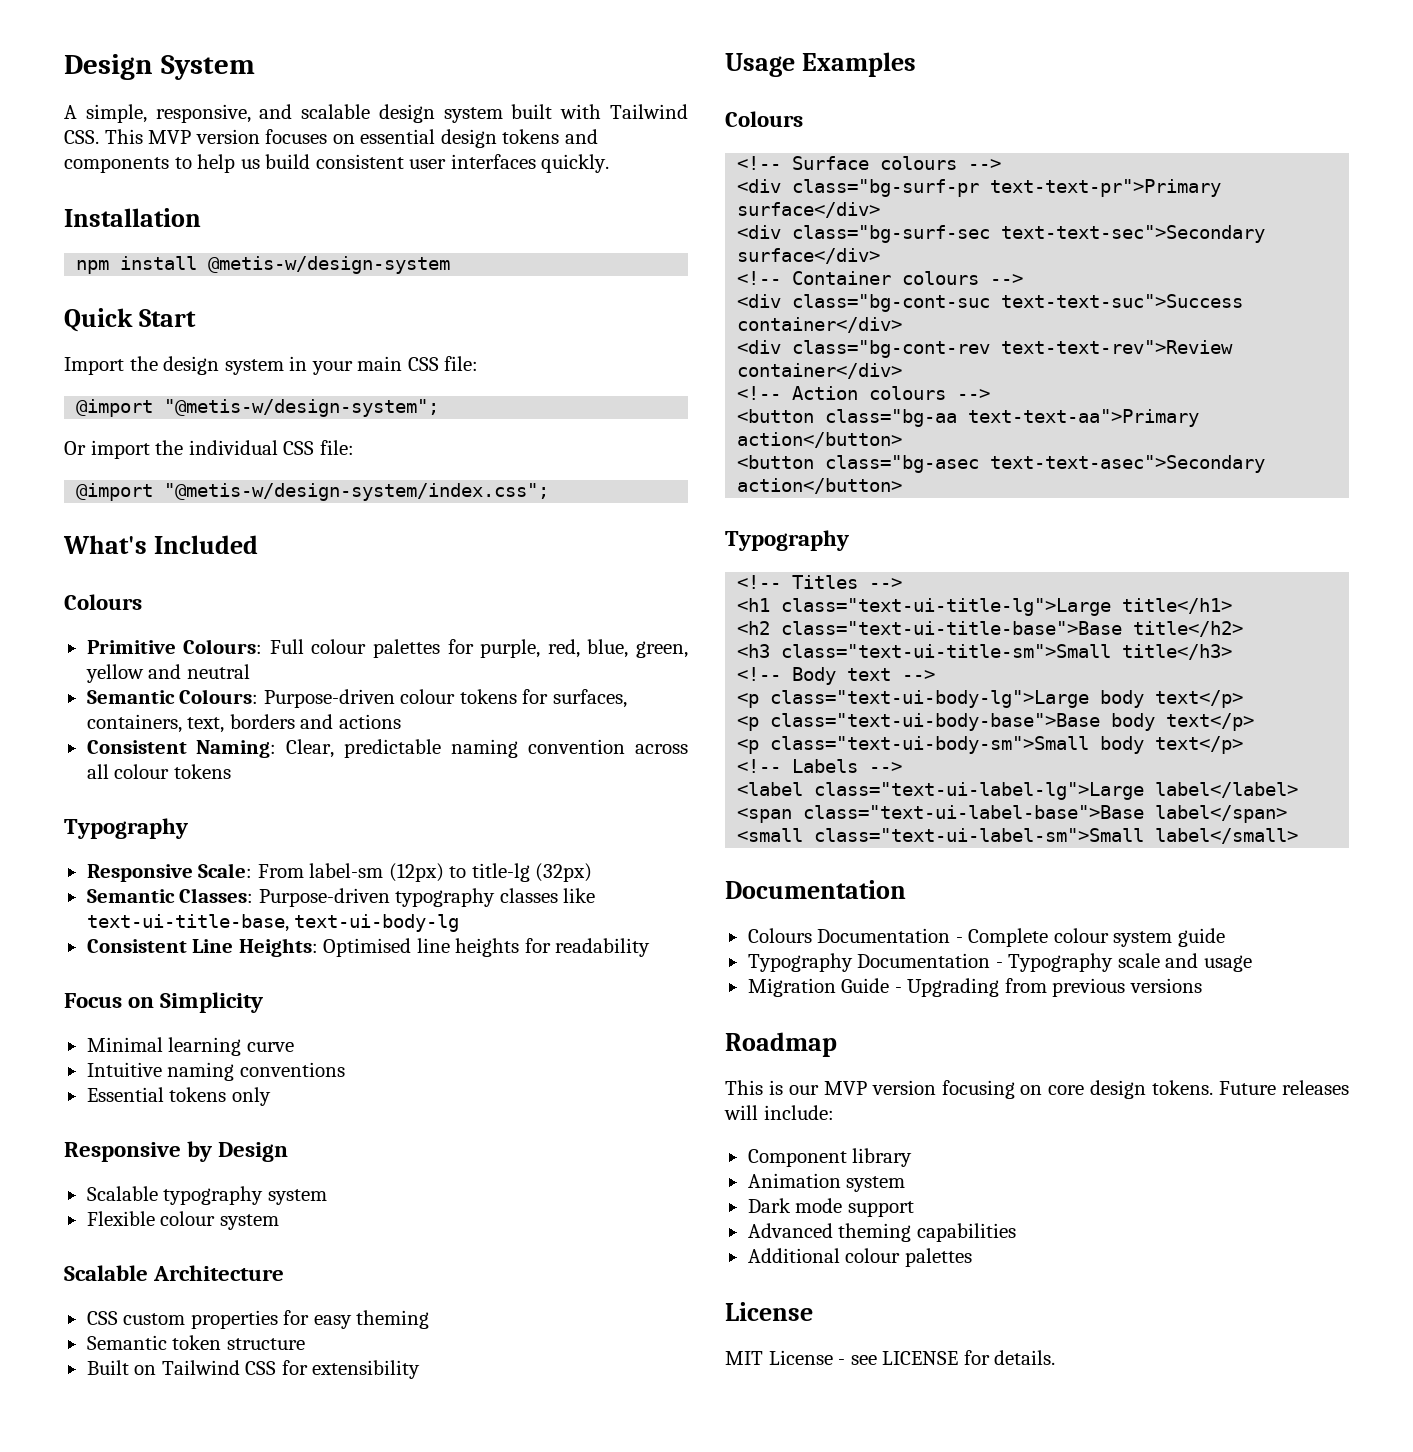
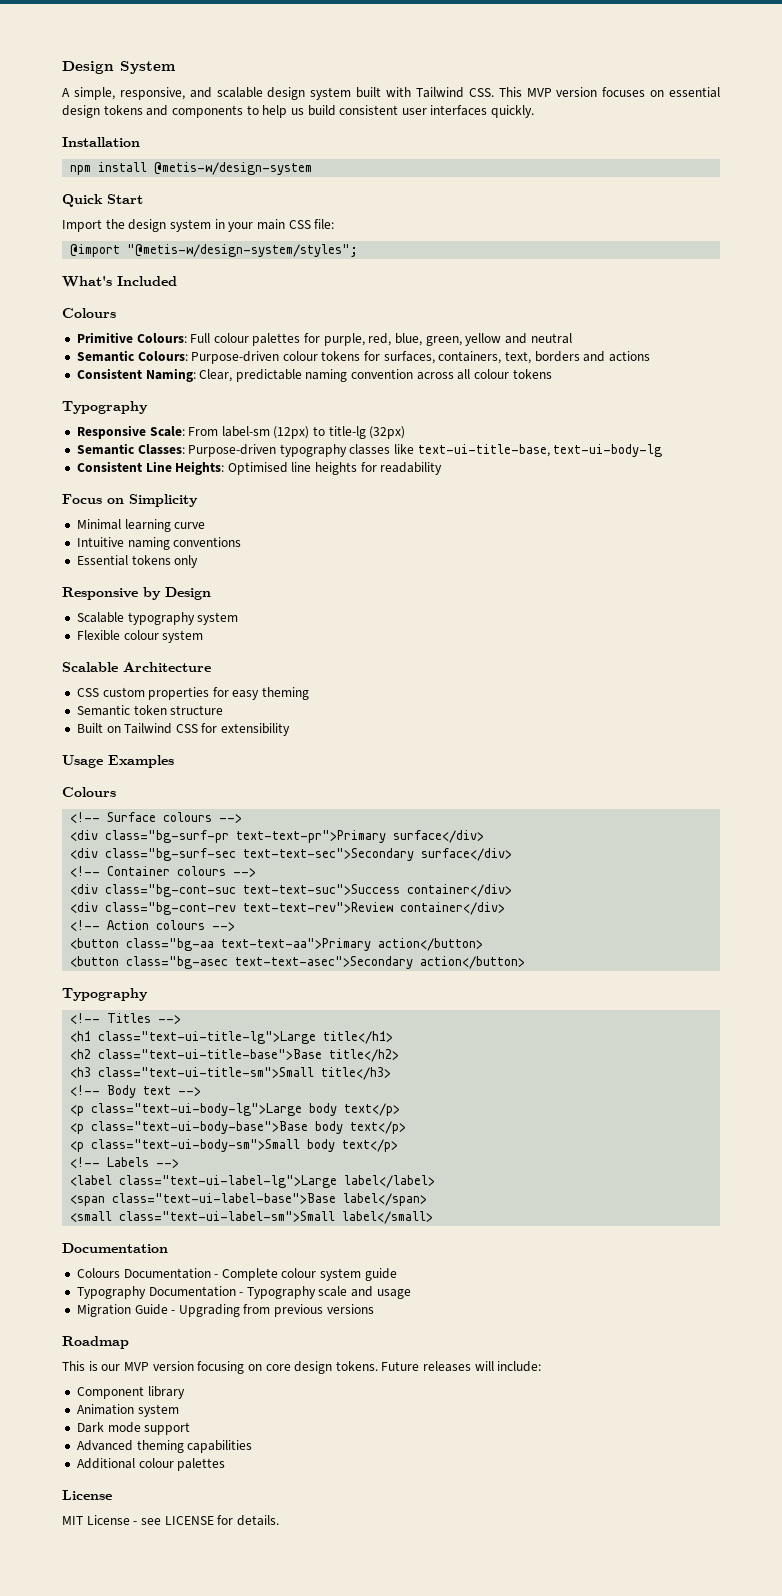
[164,399,440,417] [64,440,354,459] [76,483,550,501] "@metis-w/design-system"; // Or import the individual CSS file: // @import "@metis-w/design-system/index.css"; -> [127,244,359,257] "@metis-w/design-system/styles";

